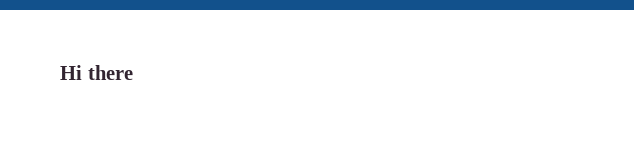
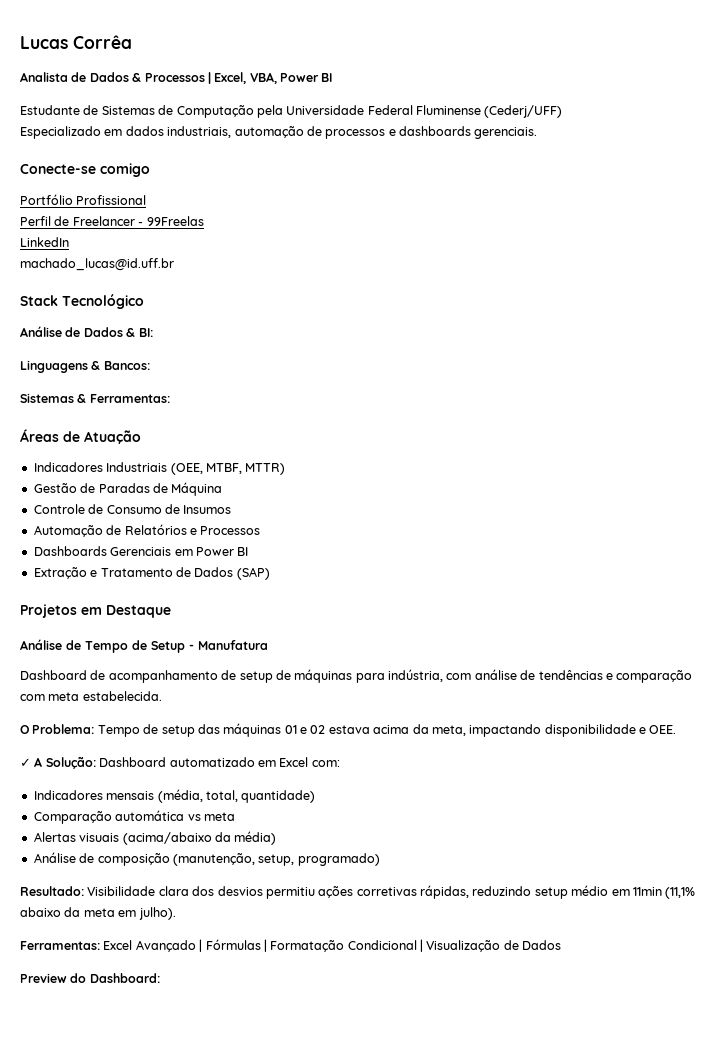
[60,65,133,80] Hi there -> [20,35,132,49] [20,72,333,84] [20,105,563,118] [20,126,538,139] [20,163,150,177] [20,194,147,205] [20,216,204,226] [20,237,69,247] [20,258,174,271] [20,294,144,309] [20,326,153,337] [20,360,150,373] [20,393,170,403] [20,429,141,444] [33,462,286,475] [33,482,223,496] [33,504,232,514] [33,524,261,537] [33,546,249,556] [33,567,270,580] [20,604,171,618] [20,639,268,653] [20,669,693,683] [20,691,162,701] [20,723,677,737] [20,756,340,769] [33,789,316,803] [33,810,235,824] [33,831,277,845] [33,852,380,866] [20,885,696,899] [20,907,176,920] [20,939,562,952] [20,973,160,983] Lucas Corrêa // Analista de Dados & Processos | Excel, VBA, Power BI // Estudante de Sistemas de Computação pela Universidade Federal Fluminense (Cederj/UFF) // Especializado em dados industriais, automação de processos e dashboards gerenciais. // Conecte-se comigo // Portfólio Profissional // Perfil de Freelancer - 99Freelas // LinkedIn // machado_lucas@id.uff.br // Stack Tecnológico // Análise de Dados & BI: // Linguagens & Bancos: // Sistemas & Ferramentas: // Áreas de Atuação // Indicadores Industriais (OEE, MTBF, MTTR) // Gestão de Paradas de Máquina // Controle de Consumo de Insumos // Automação de Relatórios e Processos // Dashboards Gerenciais em Power BI // Extração e Tratamento de Dados (SAP) // Projetos em Destaque // Análise de Tempo de Setup - Manufatura // Dashboard de acompanhamento de setup de máquinas para indústria, com análise de tendências e comparação com meta estabelecida. // O Problema: Tempo de setup das máquinas 01 e 02 estava acima da meta, impactando disponibilidade e OEE. // ✓ A Solução: Dashboard automatizado em Excel com: // Indicadores mensais (média, total, quantidade) // Comparação automática vs meta // Alertas visuais (acima/abaixo da média) // Análise de composição (manutenção, setup, programado) // Resultado: Visibilidade clara dos desvios permitiu ações corretivas rápidas, reduzindo setup médio em 11min (11,1% abaixo da meta em julho). // Ferramentas: Excel Avançado | Fórmulas | Formatação Condicional | Visualização de Dados // Preview do Dashboard:

